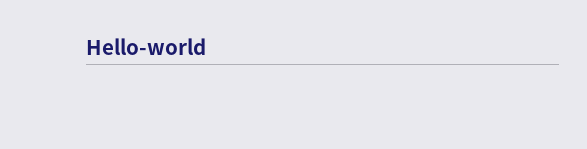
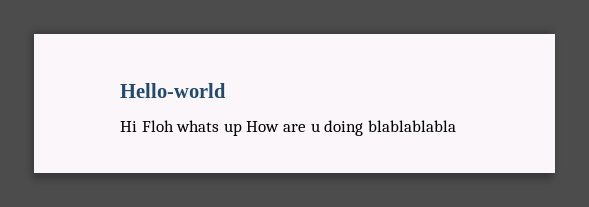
(206, 46) none -> [120,120,456,136] // Hi Floh whats up How are u doing blablablabla

